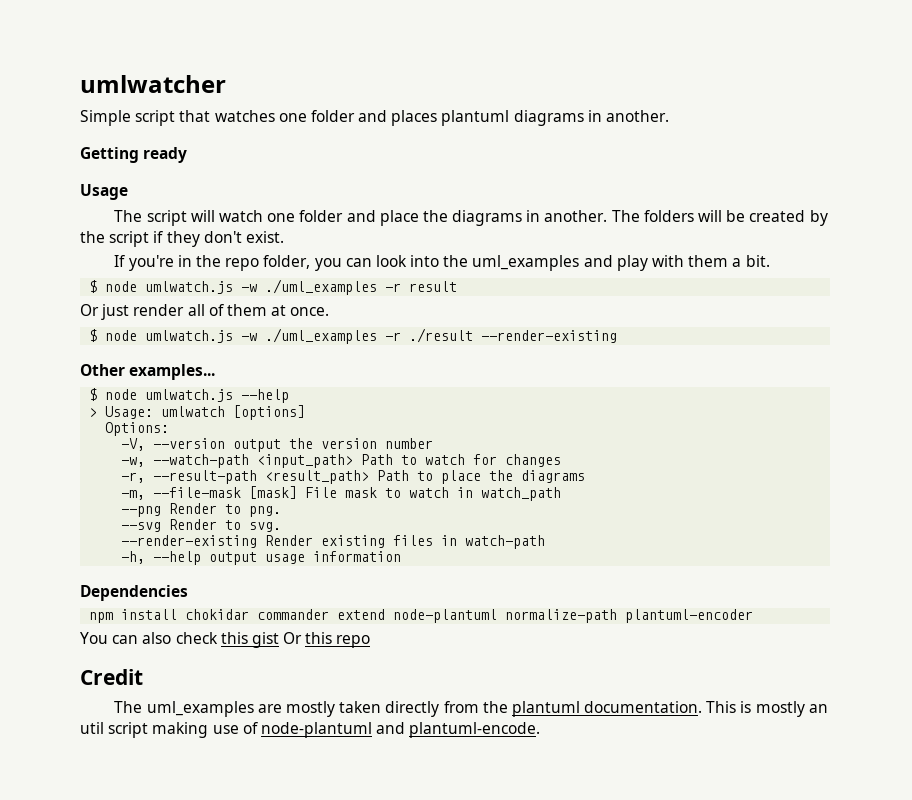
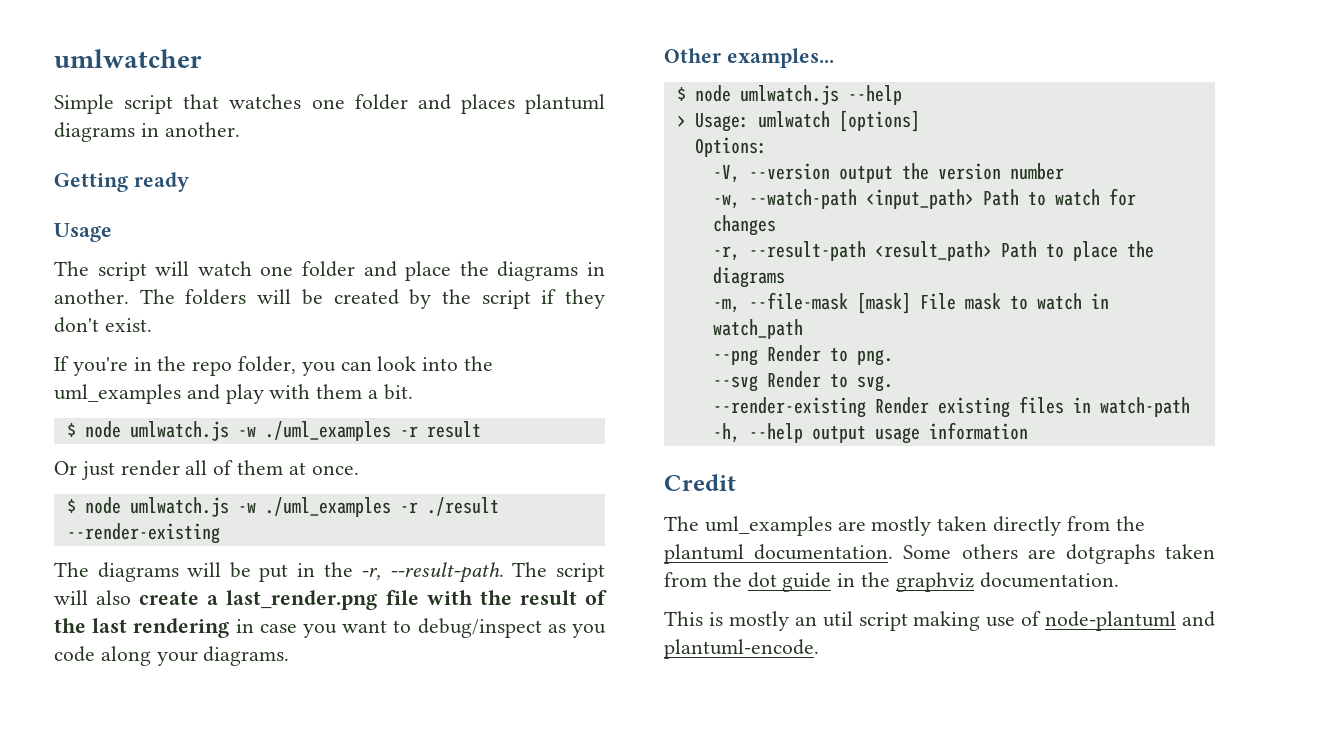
(618, 336) none -> [54,562,606,583] [54,590,607,610] [54,618,606,638] [54,646,290,666] // The diagrams will be put in the -r, --result-path. The script will also create a last_render.png file with the result of the last rendering in case you want to debug/inspect as you code along your diagrams.
[80,585,188,601] [89,609,754,623] [80,632,371,648] // Dependencies // npm install chokidar commander extend node-plantuml normalize-path plantuml-encoder // You can also check this gist Or this repo -> (1028, 431) none
(703, 707) none -> [903,544,1215,564] [664,572,1119,592] Some others are dotgraphs taken from the dot guide in the graphviz documentation. //

